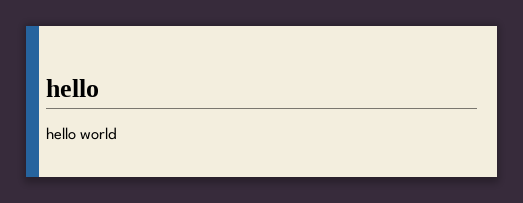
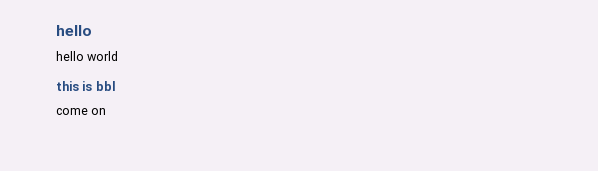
(118, 133) none -> [56,81,116,91] [56,108,107,115] // this is bbl // come on

